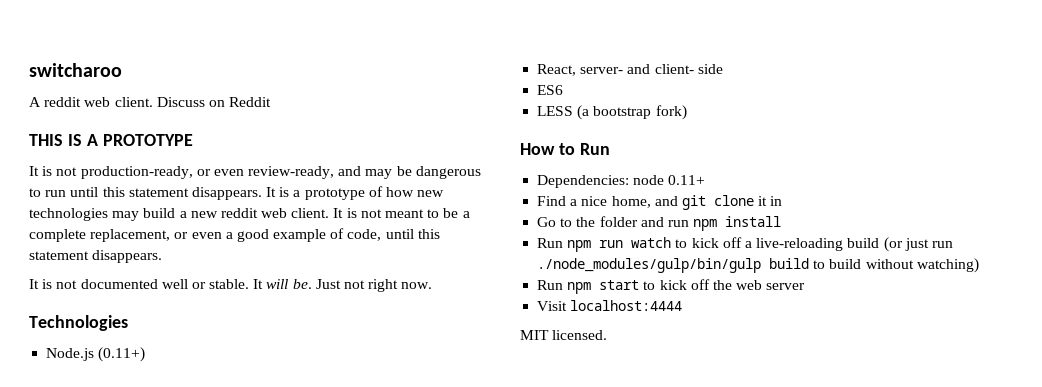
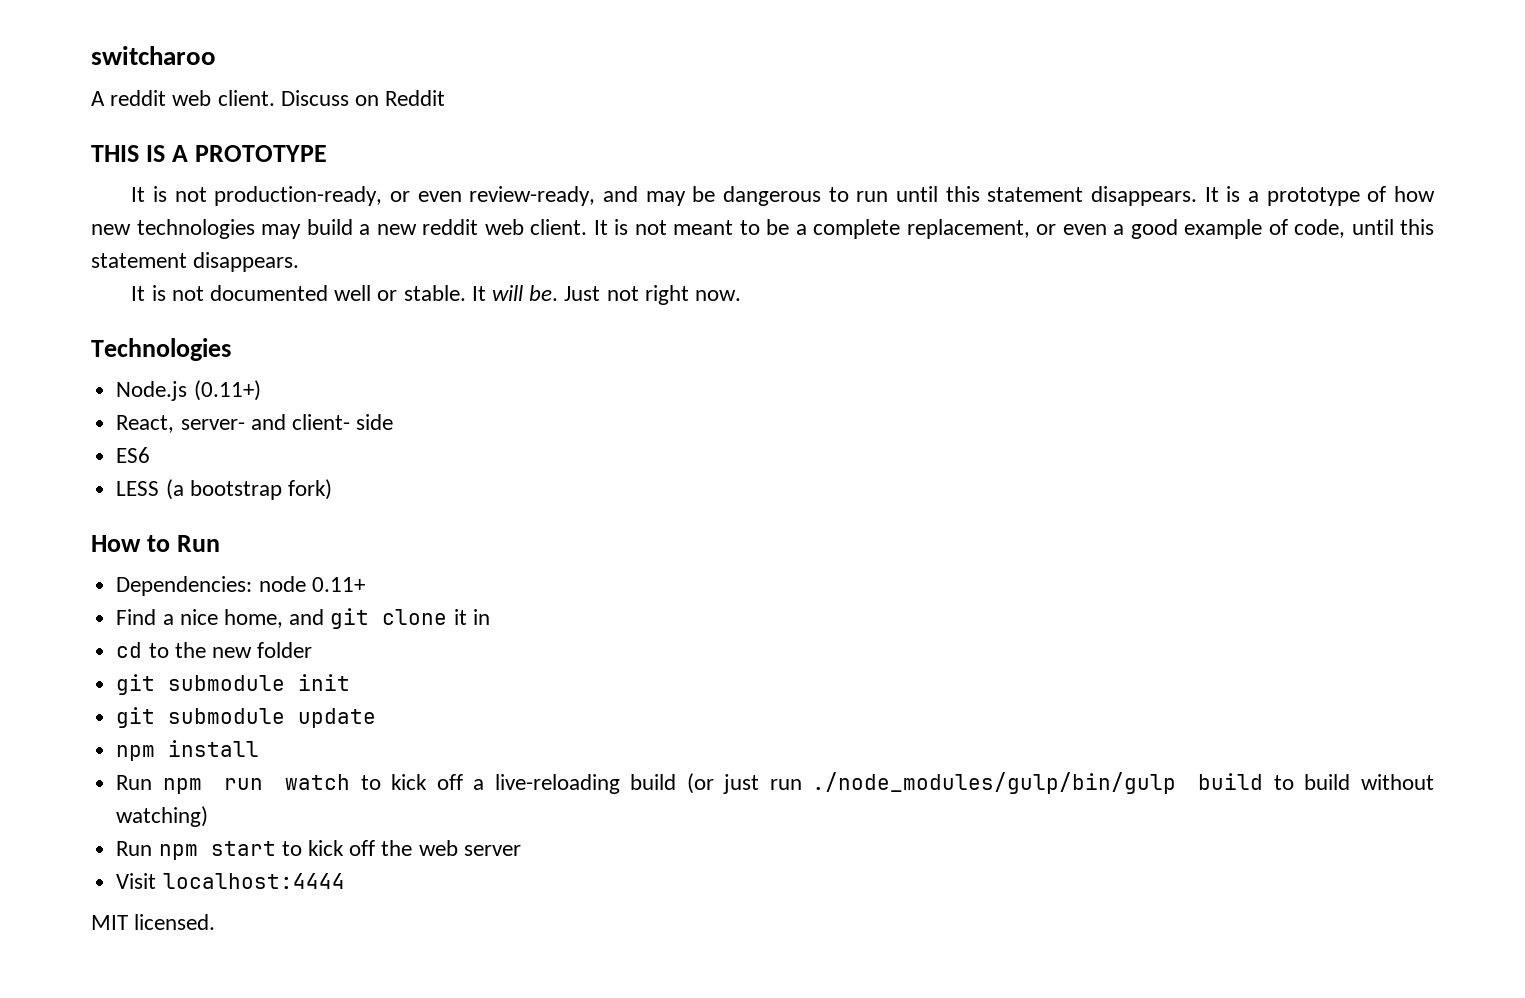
[537,217,557,227] Go -> [116,642,143,658] cd
(596, 222) none -> [211,647,252,658] new
[640,217,689,227] and run -> [116,674,351,695] [116,707,377,728] // git submodule init // git submodule update //

